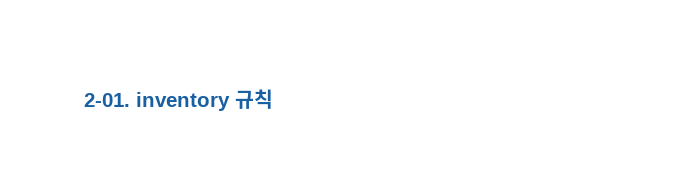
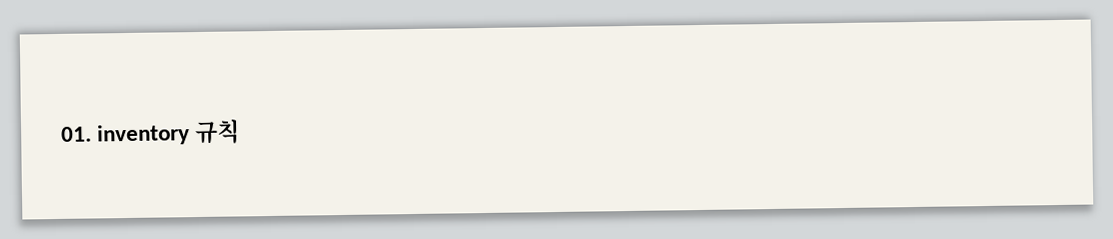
[84,93,130,107] 2-01. -> [61,126,92,142] 01.

